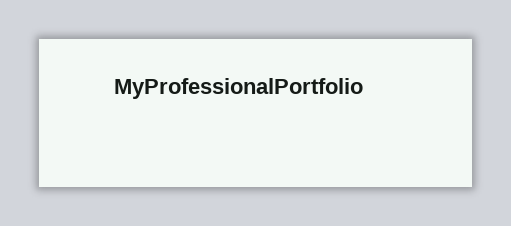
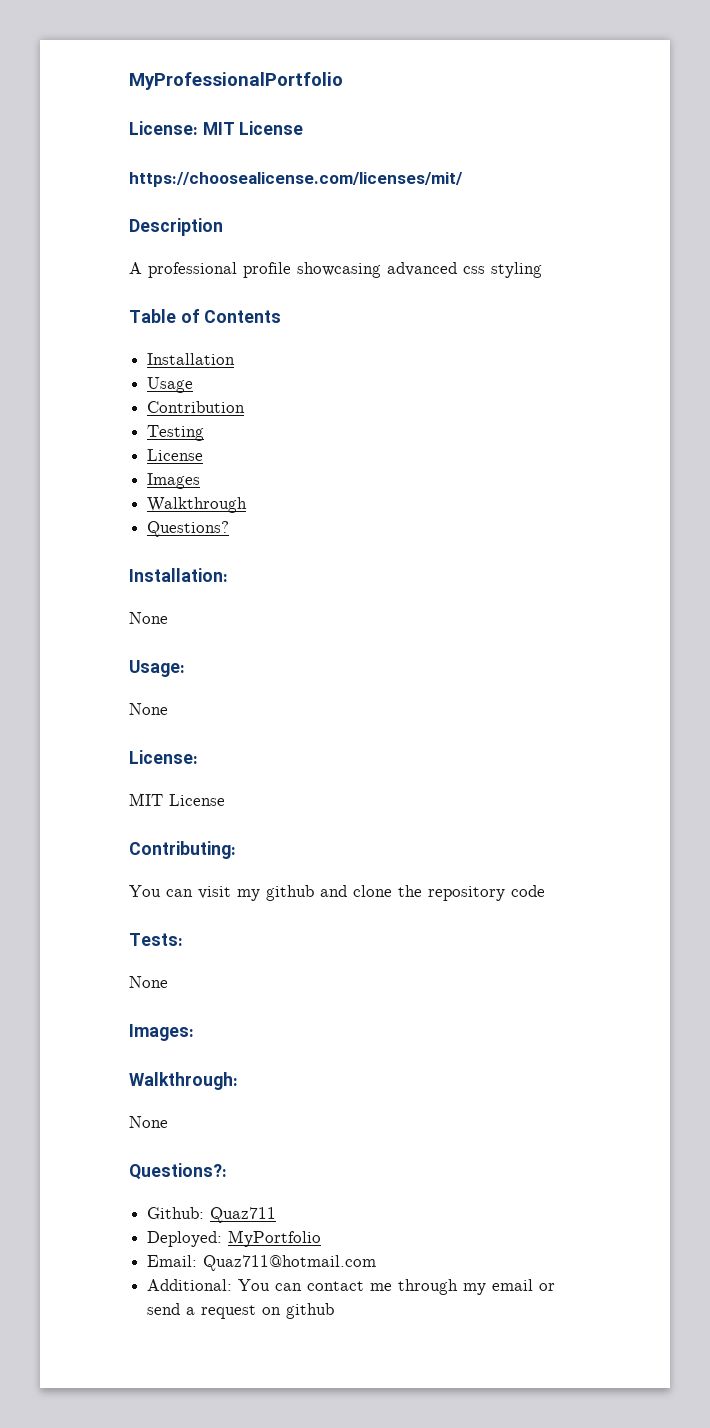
(363, 88) none -> [129,121,304,135] [129,172,463,187] [129,218,223,236] [129,262,542,278] [129,309,282,323] [147,353,236,365] [147,377,194,393] [147,401,246,413] [147,425,205,441] [147,449,204,461] [147,473,201,489] [147,497,248,513] [147,521,230,537] [129,568,228,582] [129,612,168,624] [129,660,185,677] [129,703,168,715] [129,750,198,764] [129,793,225,806] [129,841,236,859] [129,885,545,901] [129,933,183,946] [129,976,168,988] [129,1024,194,1041] [129,1072,238,1090] [129,1116,168,1128] [129,1163,227,1180] [147,1207,277,1223] [147,1230,322,1247] [147,1255,377,1271] [147,1279,556,1295] [147,1303,335,1319] // License: MIT License // https://choosealicense.com/licenses/mit/ // Description // A professional profile showcasing advanced css styling // Table of Contents // Installation // Usage // Contribution // Testing // License // Images // Walkthrough // Questions? // Installation: // None // Usage: // None // License: // MIT License // Contributing: // You can visit my github and clone the repository code // Tests: // None // Images: // Walkthrough: // None // Questions?: // Github: Quaz711 // Deployed: MyPortfolio // Email: Quaz711@hotmail.com // Additional: You can contact me through my email or send a request on github

